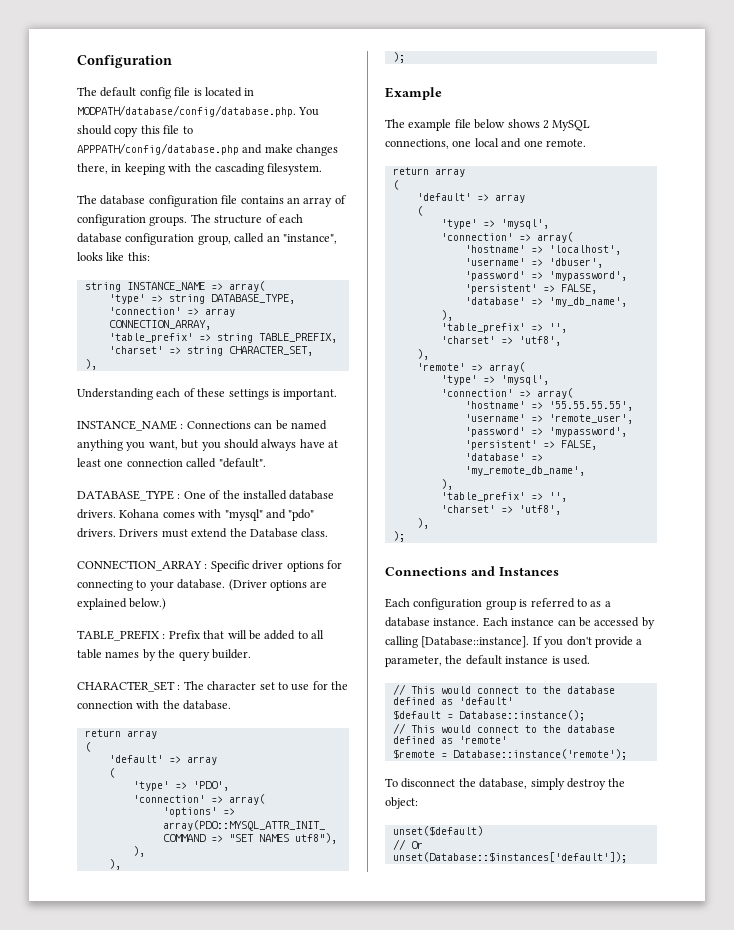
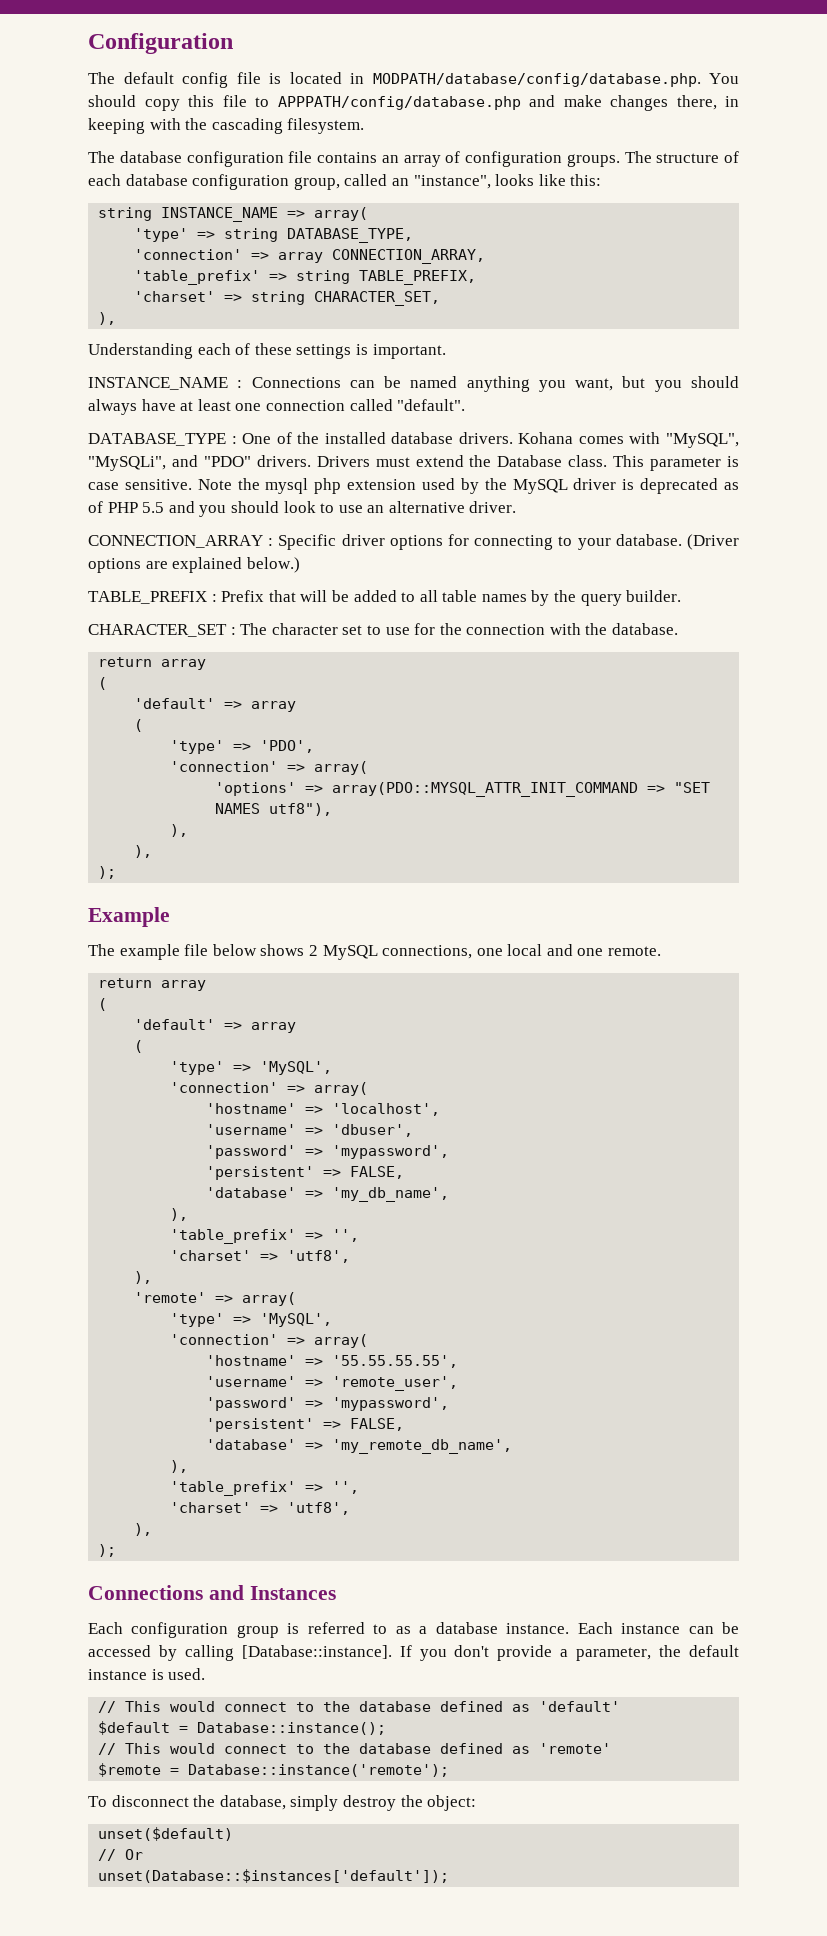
[224,509,315,521] "mysql" and "pdo" -> [665,433,739,448] [88,455,251,471] "MySQL", "MySQLi", and "PDO"
(329, 532) none -> [613,455,739,471] [88,478,739,494] [88,501,517,517] This parameter is case sensitive. Note the mysql php extension used by the MySQL driver is deprecated as of PHP 5.5 and you should look to use an alternative driver.
[500,219,549,229] 'mysql', -> [260,1061,333,1075] 'MySQL',
[500,375,549,385] 'mysql', -> [260,1313,333,1327] 'MySQL',

